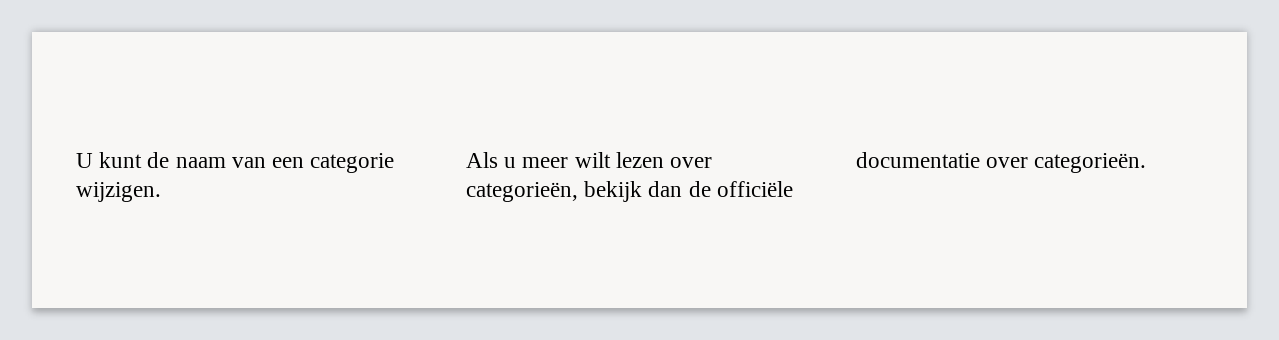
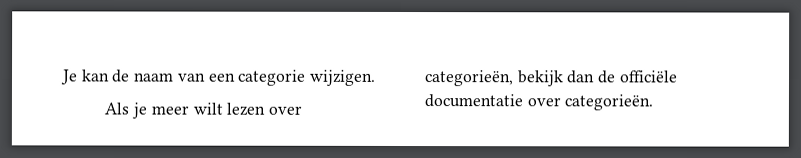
[76,152,143,168] U kunt -> [60,69,110,85] Je kan
[504,157,517,168] u -> [132,102,148,119] je

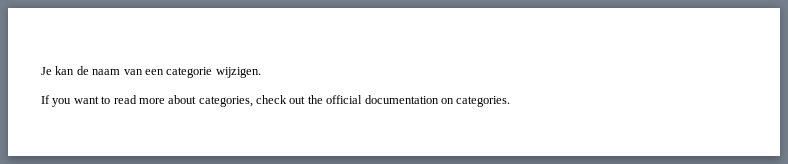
[104,102,303,119] [424,70,678,87] [424,94,654,111] Als je meer wilt lezen over categorieën, bekijk dan de officiële documentatie over categorieën. -> [41,95,511,107] If you want to read more about categories, check out the official documentation on categories.

